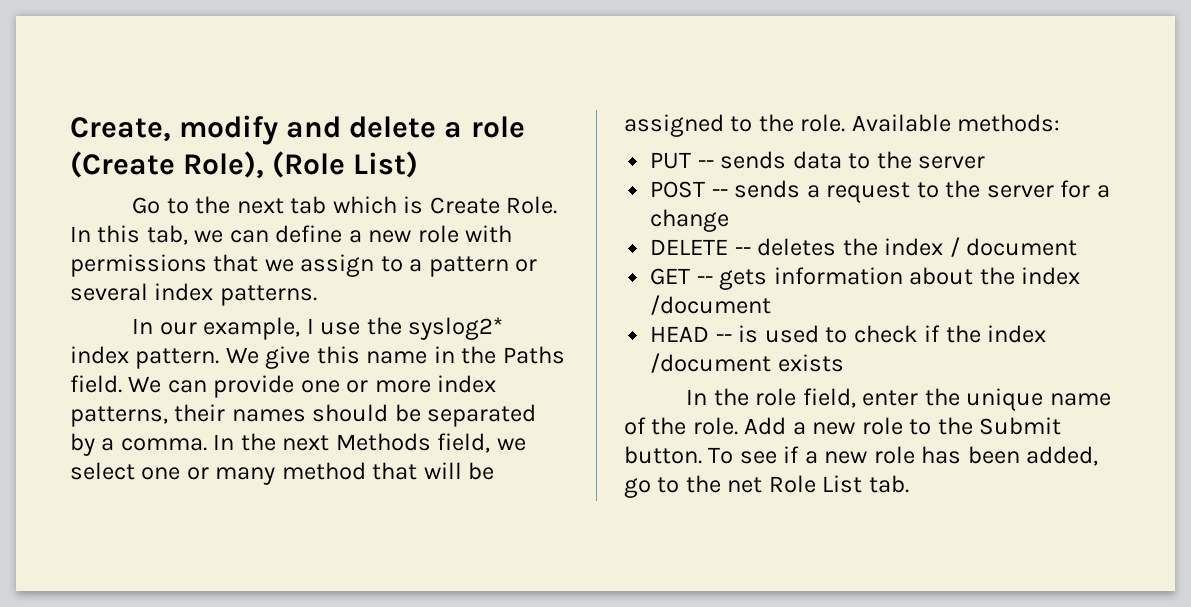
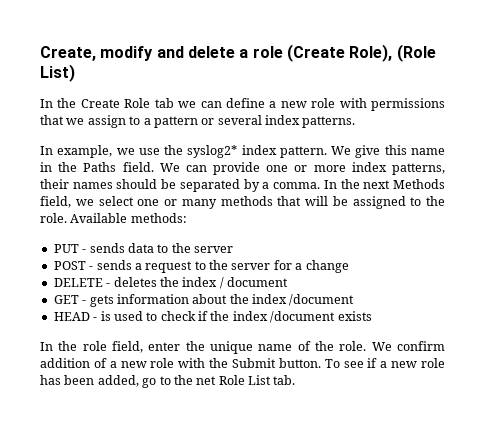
[132,196,558,214] [70,225,188,245] Go to the next tab which is Create Role. In this tab, -> [40,98,174,108] In the Create Role tab
[159,317,314,340] our example, I -> [57,145,135,158] example, we
[281,462,366,480] method -> [220,196,273,206] methods
[697,160,714,168] -- -> [82,249,87,253] -
[711,189,728,197] -- -> [89,266,94,270] -
[734,247,751,255] -- -> [106,283,111,287] -
[696,276,713,284] -- -> [82,300,87,304] -
[715,334,732,342] -- -> [93,317,98,321] -
[744,417,932,435] Add a new role to -> [371,341,445,351] [40,358,206,368] We confirm addition of a new role with

